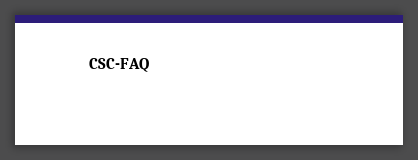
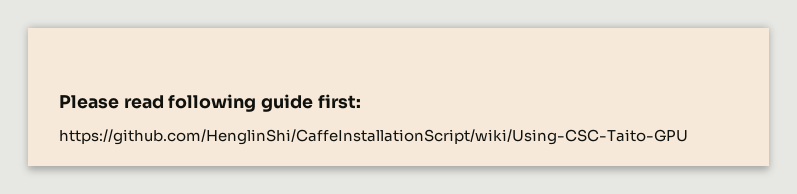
[89,58,149,72] CSC-FAQ -> [59,94,361,112] [59,129,688,145] Please read following guide first: // https://github.com/HenglinShi/CaffeInstallationScript/wiki/Using-CSC-Taito-GPU

